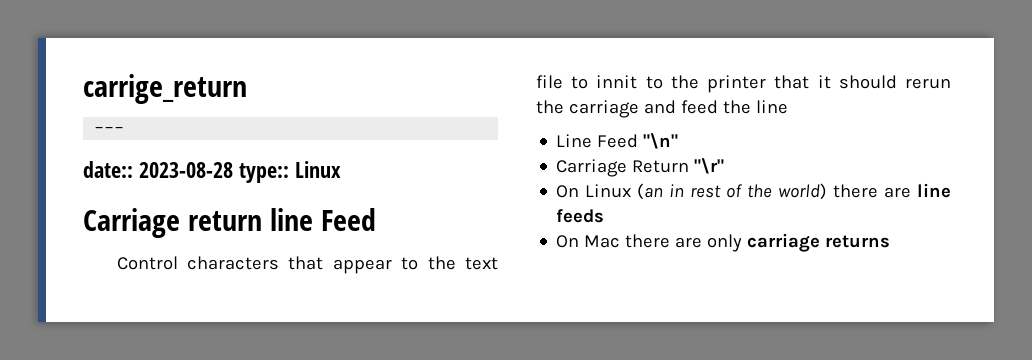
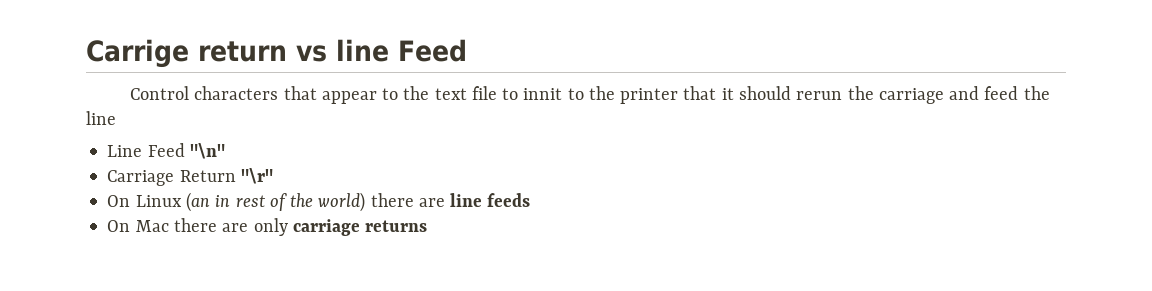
[83,74,247,104] [94,127,125,133] [83,161,341,183] [83,208,262,238] carrige_return // --- // date:: 2023-08-28 type:: Linux // Carriage return -> [86,39,327,68] Carrige return vs

